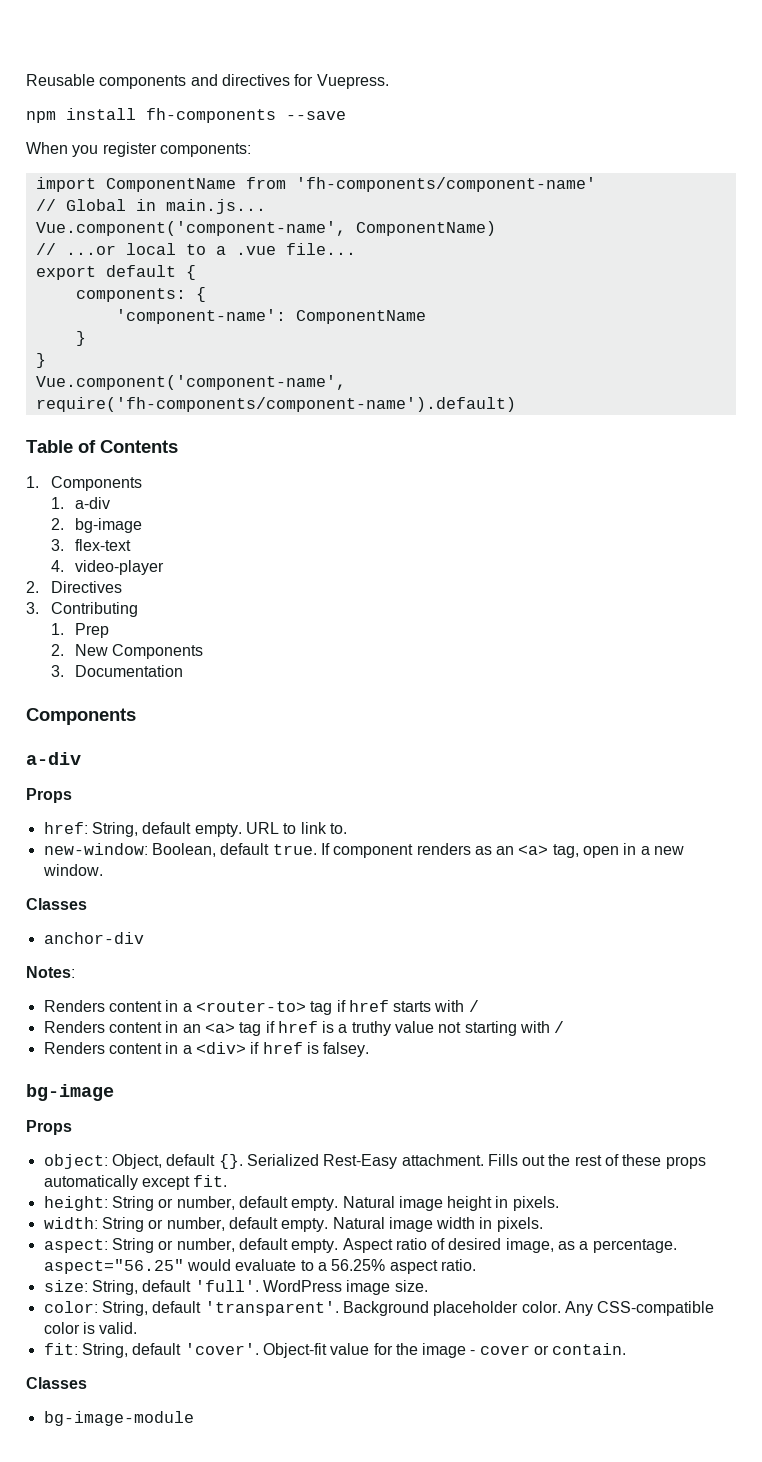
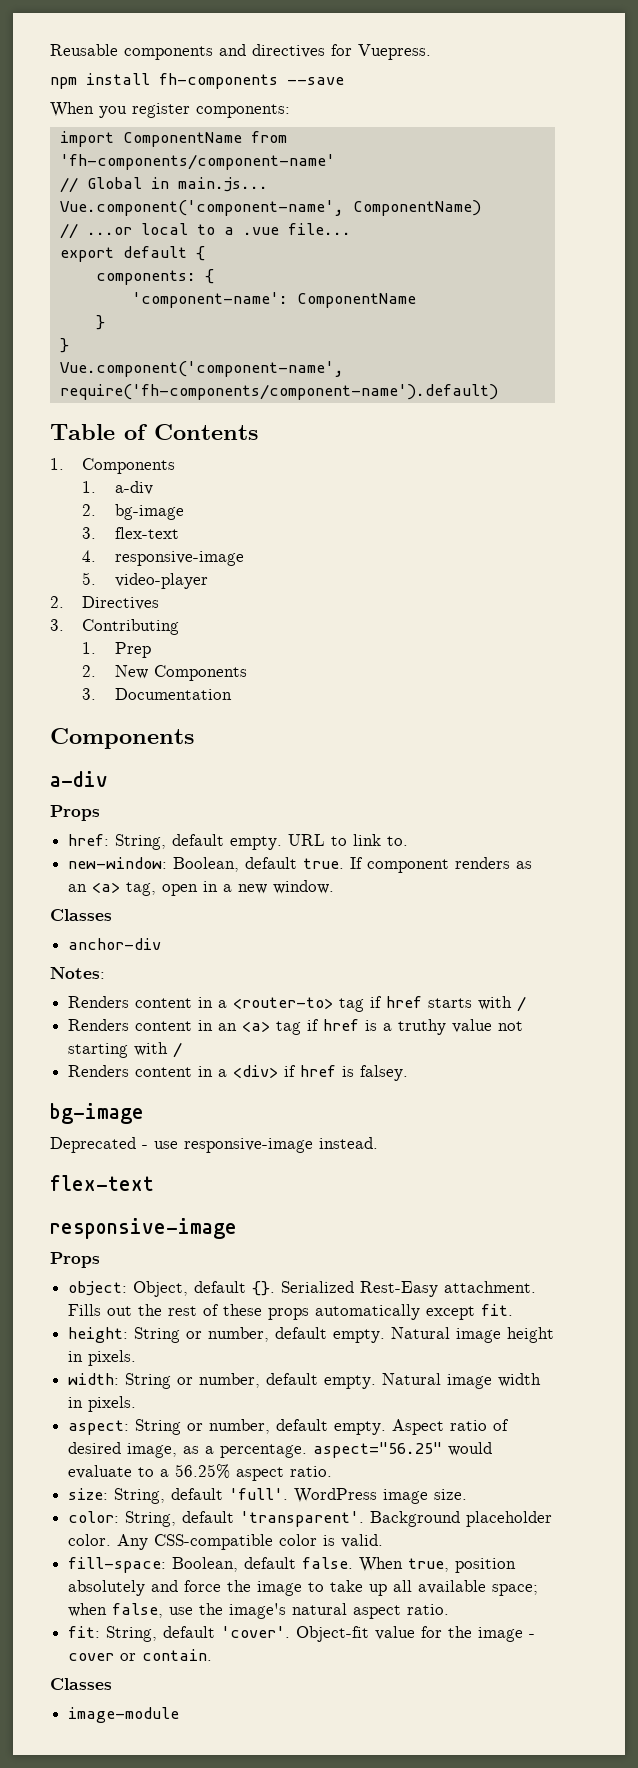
(64, 566) none -> [114,551,244,566] [82,572,97,585] responsive-image // 5.
(114, 1092) none -> [50,1137,378,1153] [50,1175,154,1191] [50,1218,237,1239] // Deprecated - use responsive-image instead. // flex-text // responsive-image
(138, 1328) none -> [68,1557,517,1573] [68,1580,539,1596] [68,1603,450,1619] // fill-space: Boolean, default false. When true, position absolutely and force the image to take up all available space; when false, use the image's natural aspect ratio.
[43,1411,194,1426] bg-image-module -> [68,1707,180,1723] image-module

